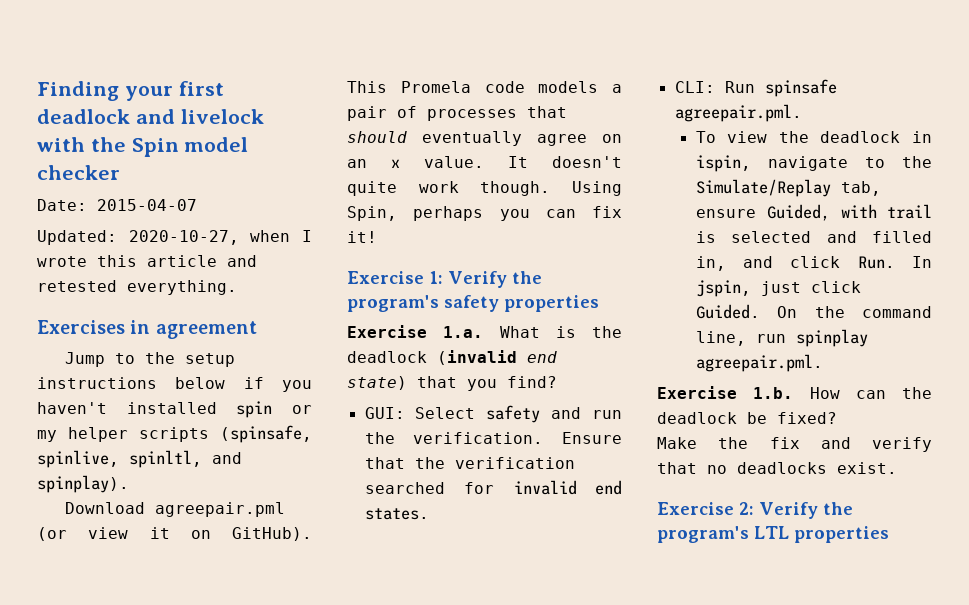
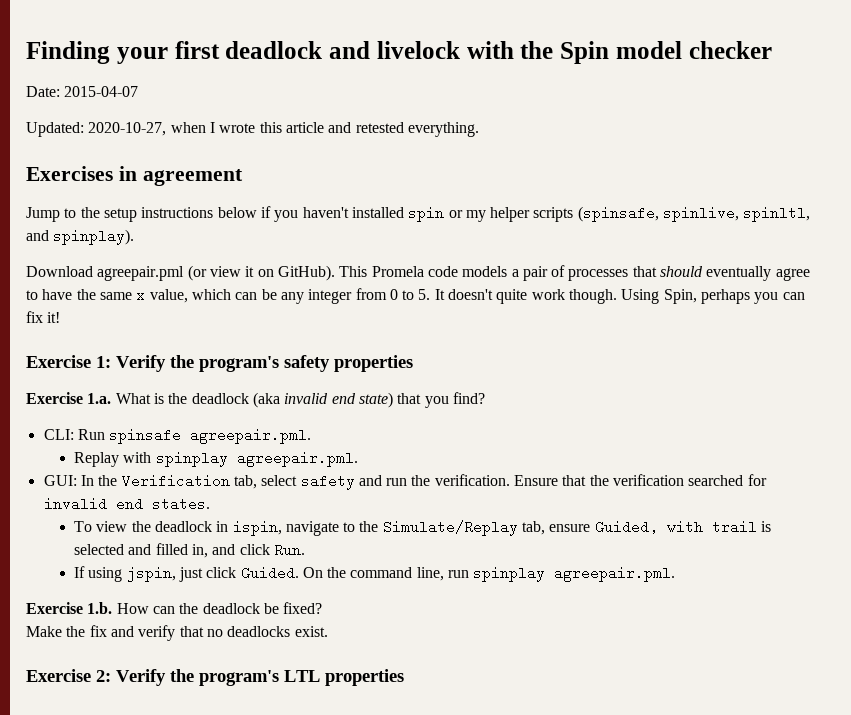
[602,134,622,143] [347,156,484,168] on an x value. -> [26,288,431,304] to have the same x value, which can be any integer from 0 to 5.
[437,350,517,365] (invalid -> [252,392,329,408] (aka invalid
[364,407,476,419] GUI: Select -> [43,428,312,444] [73,451,358,467] [43,474,298,489] CLI: Run spinsafe agreepair.pml. // Replay with spinplay agreepair.pml. // GUI: In the Verification tab, select
[674,79,837,97] [674,104,802,122] // CLI: Run spinsafe agreepair.pml. -> (210, 504) none
[912,256,932,268] In -> [73,566,123,582] // If using

